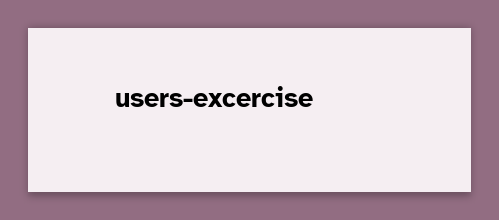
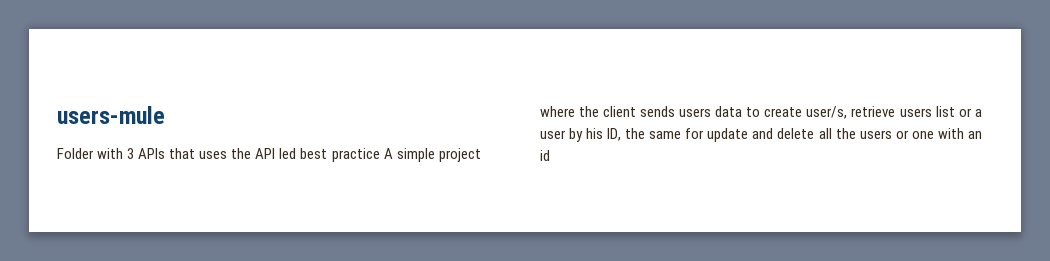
[115,86,313,107] users-excercise -> [57,106,165,124] [57,148,481,162] [540,106,982,119] [540,128,982,142] [540,150,550,161] users-mule // Folder with 3 APIs that uses the API led best practice A simple project where the client sends users data to create user/s, retrieve users list or a user by his ID, the same for update and delete all the users or one with an id

